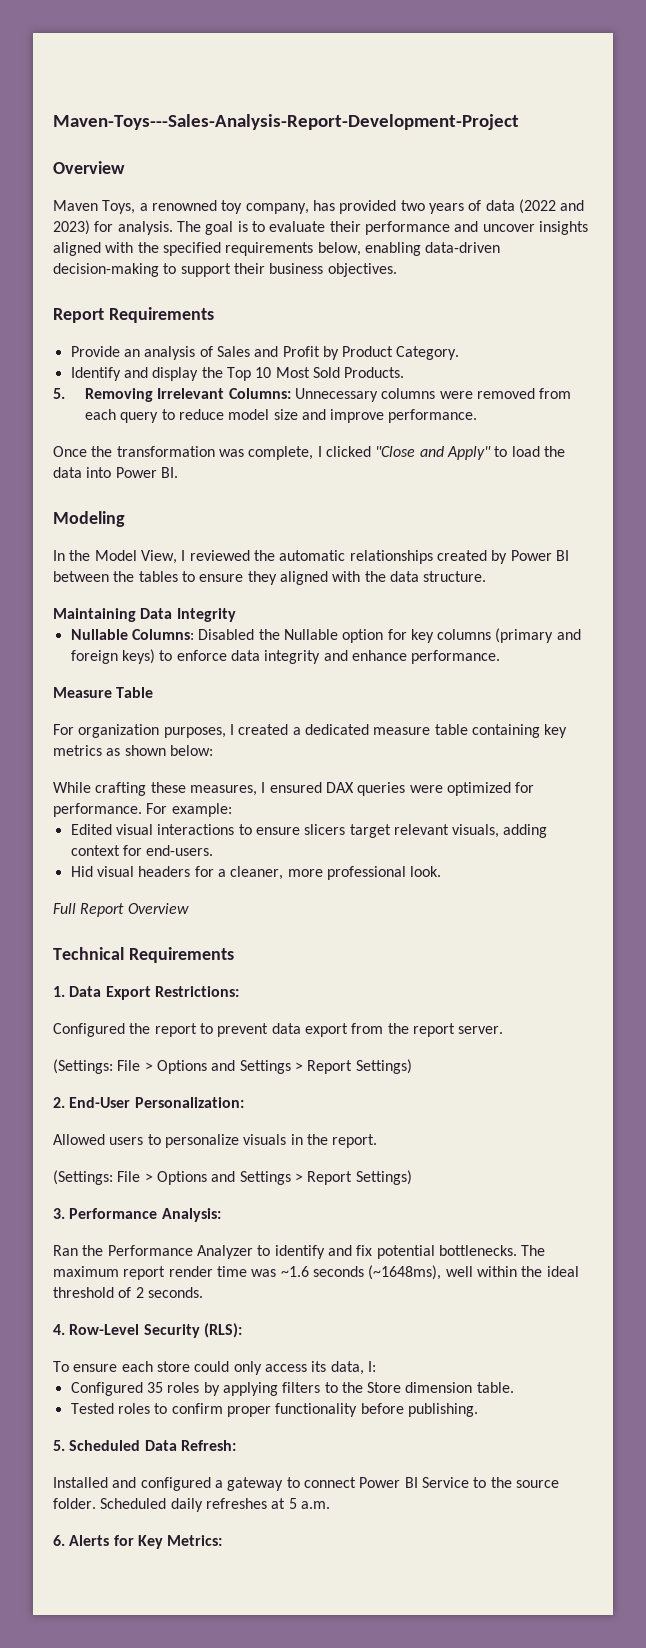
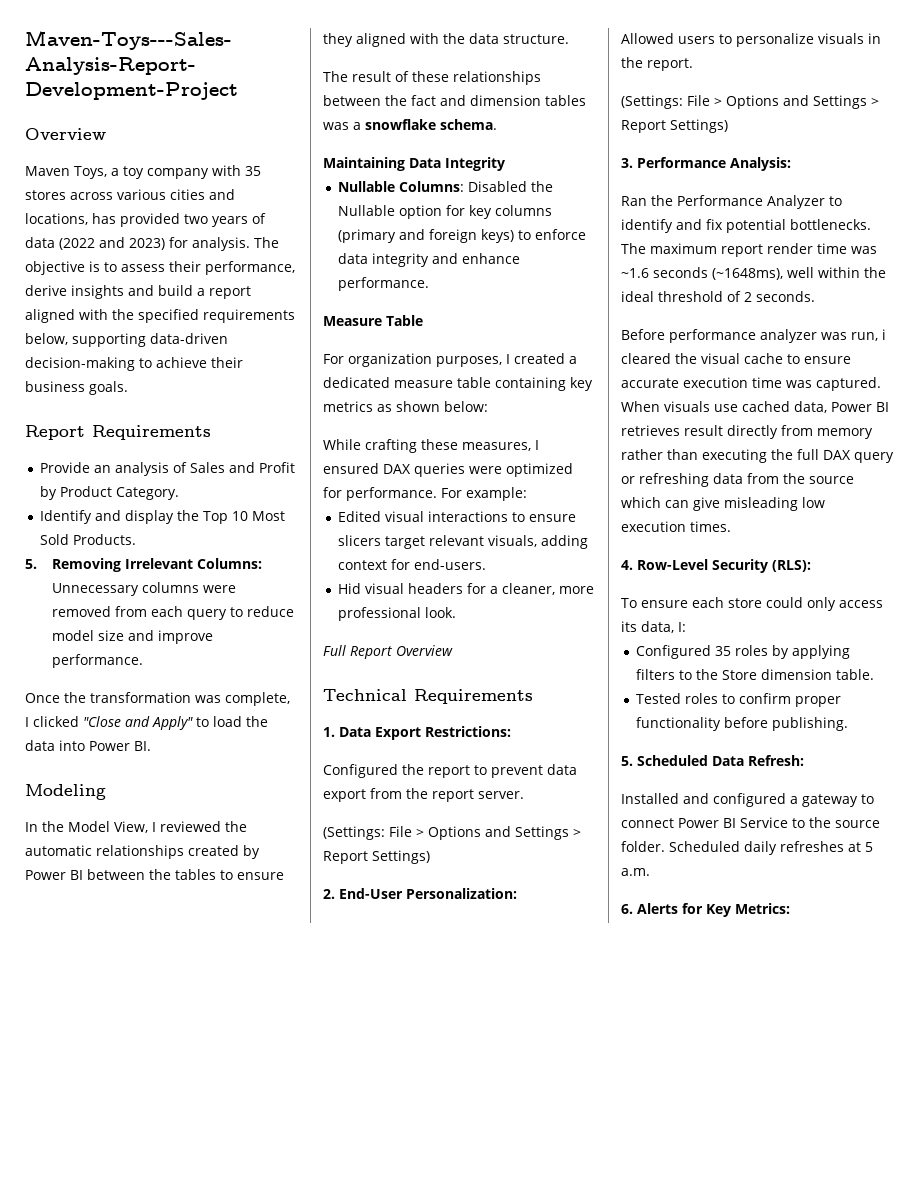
[151,200,309,214] renowned toy company, -> [122,165,261,179] [25,189,235,200] [25,213,88,225] toy company with 35 stores across various cities and locations,
[205,221,234,235] goal -> [25,261,85,275] objective
[269,221,588,235] evaluate their performance and uncover insights -> [121,261,295,275] [25,285,251,299] assess their performance, derive insights and build a report
[364,242,421,256] enabling -> [72,333,146,347] supporting
[180,263,231,277] support -> [156,357,207,368] achieve
[327,263,397,277] objectives. -> [89,381,128,395] goals.
(487, 576) none -> [323,71,541,85] [323,95,586,106] [323,119,497,130] // The result of these relationships between the fact and dimension tables was a snowflake schema.
(203, 1292) none -> [621,329,886,343] [621,353,851,364] [621,377,881,391] [621,401,889,413] [621,425,873,439] [621,449,894,463] [621,473,854,487] [621,497,825,511] [621,521,731,532] // Before performance analyzer was run, i cleared the visual cache to ensure accurate execution time was captured. When visuals use cached data, Power BI retrieves result directly from memory rather than executing the full DAX query or refreshing data from the source which can give misleading low execution times.

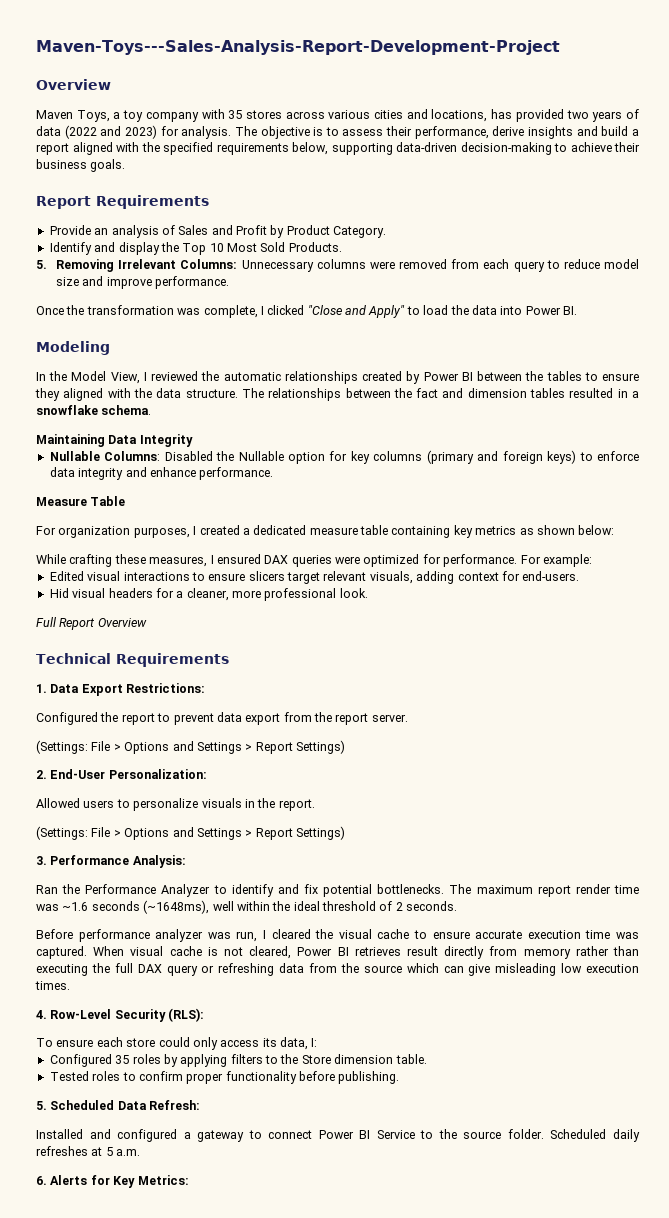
[323,71,449,82] // The result of these -> [241,388,264,398] The
[323,122,349,130] was -> [569,388,628,398] resulted in
[882,329,886,340] i -> [263,930,266,939] I
[664,401,827,413] visuals use cached data, -> [130,946,292,959] visual cache is not cleared,

